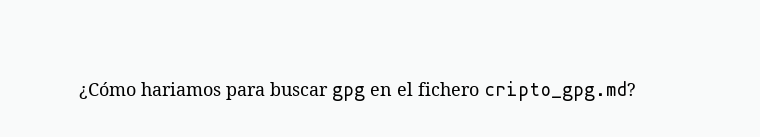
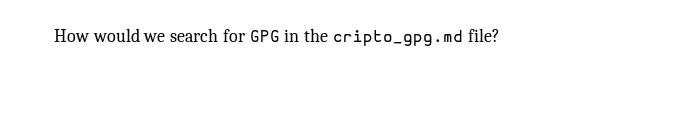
[79,81,636,101] ¿Cómo hariamos para buscar gpg en el fichero cripto_gpg.md? -> [54,28,500,46] How would we search for GPG in the cripto_gpg.md file?

